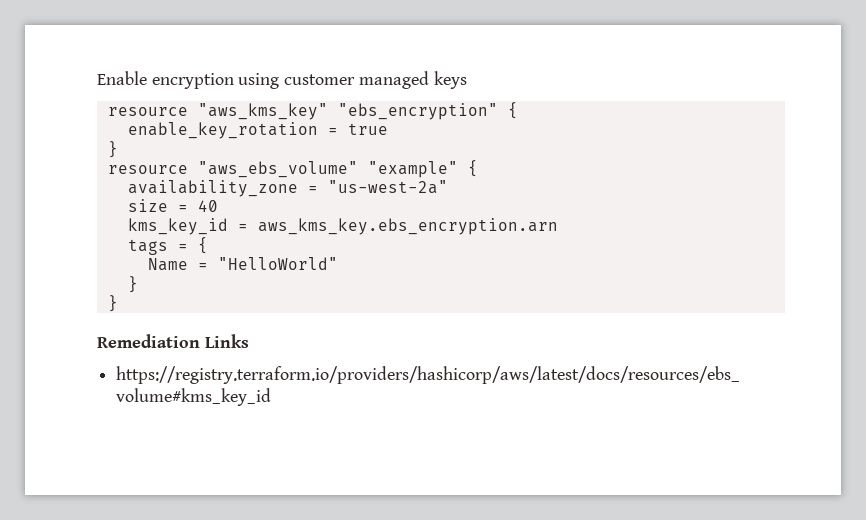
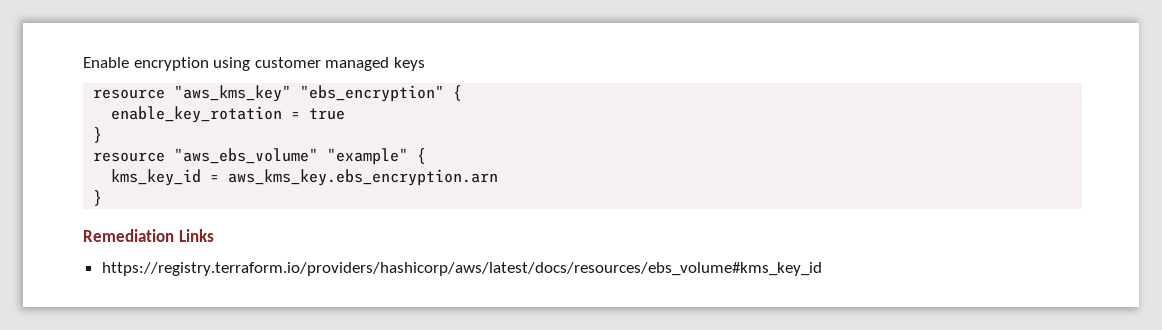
[127,180,448,197] [127,199,218,212] [127,218,558,235] [127,237,208,255] [147,257,338,271] [127,276,138,293] availability_zone = "us-west-2a" // size = 40 // kms_key_id = aws_kms_key.ebs_encryption.arn // tags = { // Name = "HelloWorld" // } -> [111,169,499,186] kms_key_id = aws_kms_key.ebs_encryption.arn

